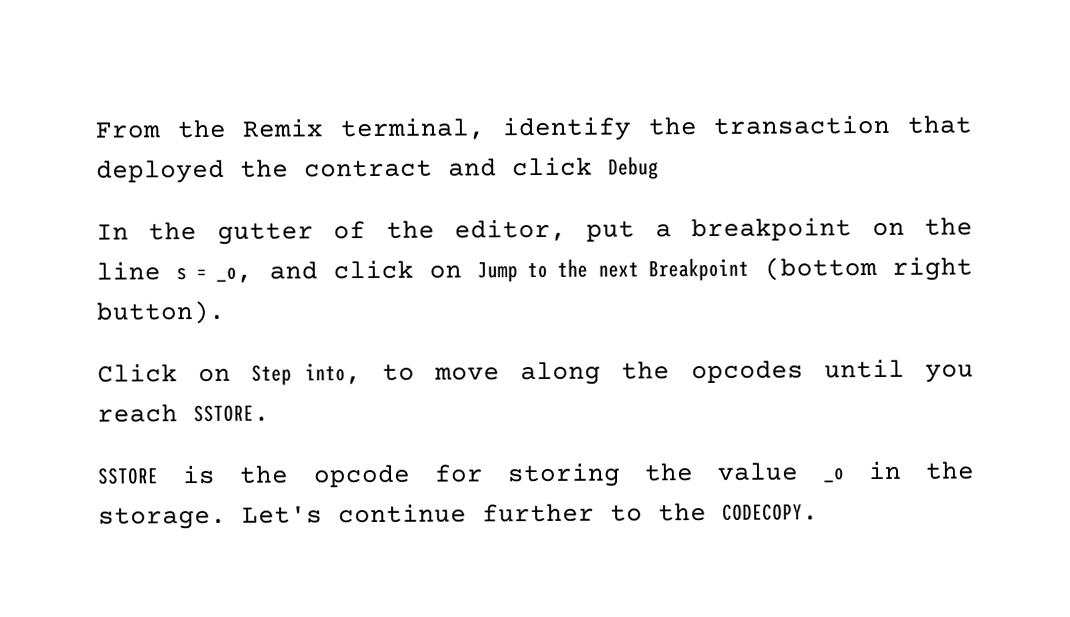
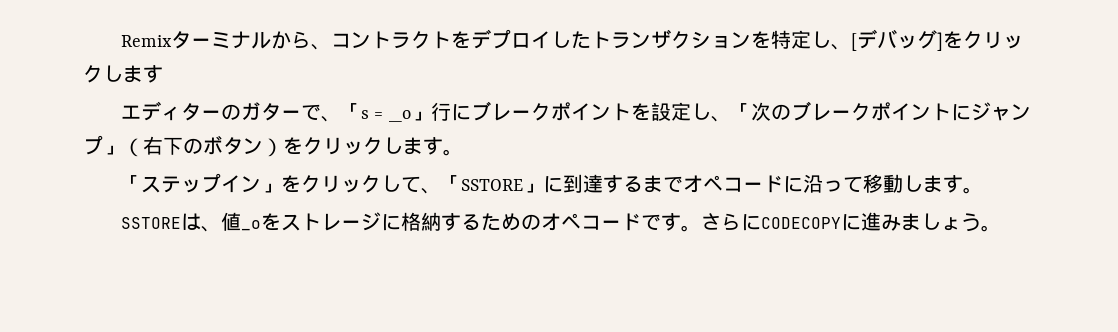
[95,114,972,142] [96,156,659,184] [96,217,973,245] [96,256,973,283] [96,300,226,325] [97,358,975,386] [97,404,270,423] [97,460,976,488] [98,502,819,530] From the Remix terminal, identify the transaction that deployed the contract and click Debug // In the gutter of the editor, put a breakpoint on the line s = _o, and click on Jump to the next Breakpoint (bottom right button). // Click on Step into, to move along the opcodes until you reach SSTORE. // SSTORE is the opcode for storing the value _o in the storage. Let's continue further to the CODECOPY. -> [120,29,1023,51] [83,65,163,83] [120,101,1031,122] [83,135,463,157] [120,173,983,194] [120,212,1001,232] Remixターミナルから、コントラクトをデプロイしたトランザクションを特定し、[デバッグ]をクリックします // エディターのガターで、「s = _o」行にブレークポイントを設定し、「次のブレークポイントにジャンプ」（右下のボタン）をクリックします。 // 「ステップイン」をクリックして、「SSTORE」に到達するまでオペコードに沿って移動します。 // SSTOREは、値_oをストレージに格納するためのオペコードです。さらにCODECOPYに進みましょう。

